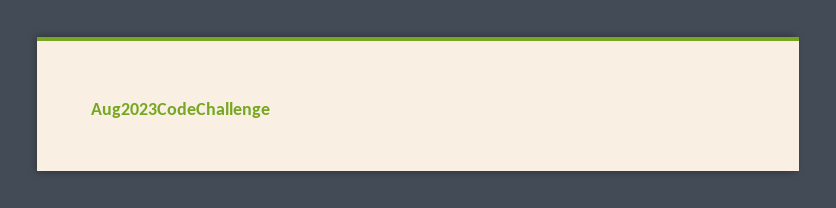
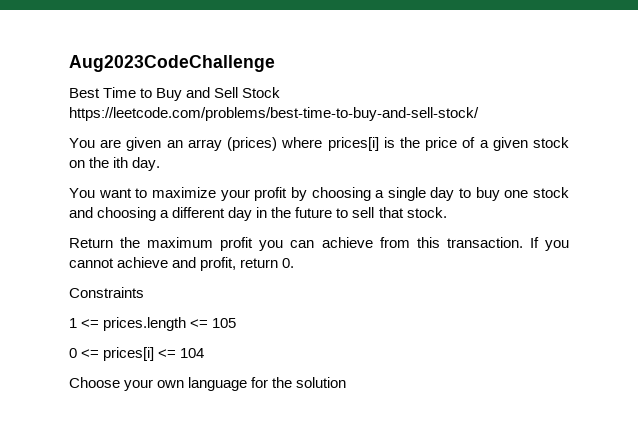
(270, 110) none -> [69,87,281,101] [69,107,479,121] [69,137,569,151] [69,157,161,171] [69,187,570,201] [69,207,447,221] [69,237,569,251] [69,257,295,271] [69,287,144,298] [69,317,237,331] [69,347,205,361] [69,377,347,391] // Best Time to Buy and Sell Stock https://leetcode.com/problems/best-time-to-buy-and-sell-stock/ // You are given an array (prices) where prices[i] is the price of a given stock on the ith day. // You want to maximize your profit by choosing a single day to buy one stock and choosing a different day in the future to sell that stock. // Return the maximum profit you can achieve from this transaction. If you cannot achieve and profit, return 0. // Constraints // 1 <= prices.length <= 105 // 0 <= prices[i] <= 104 // Choose your own language for the solution

